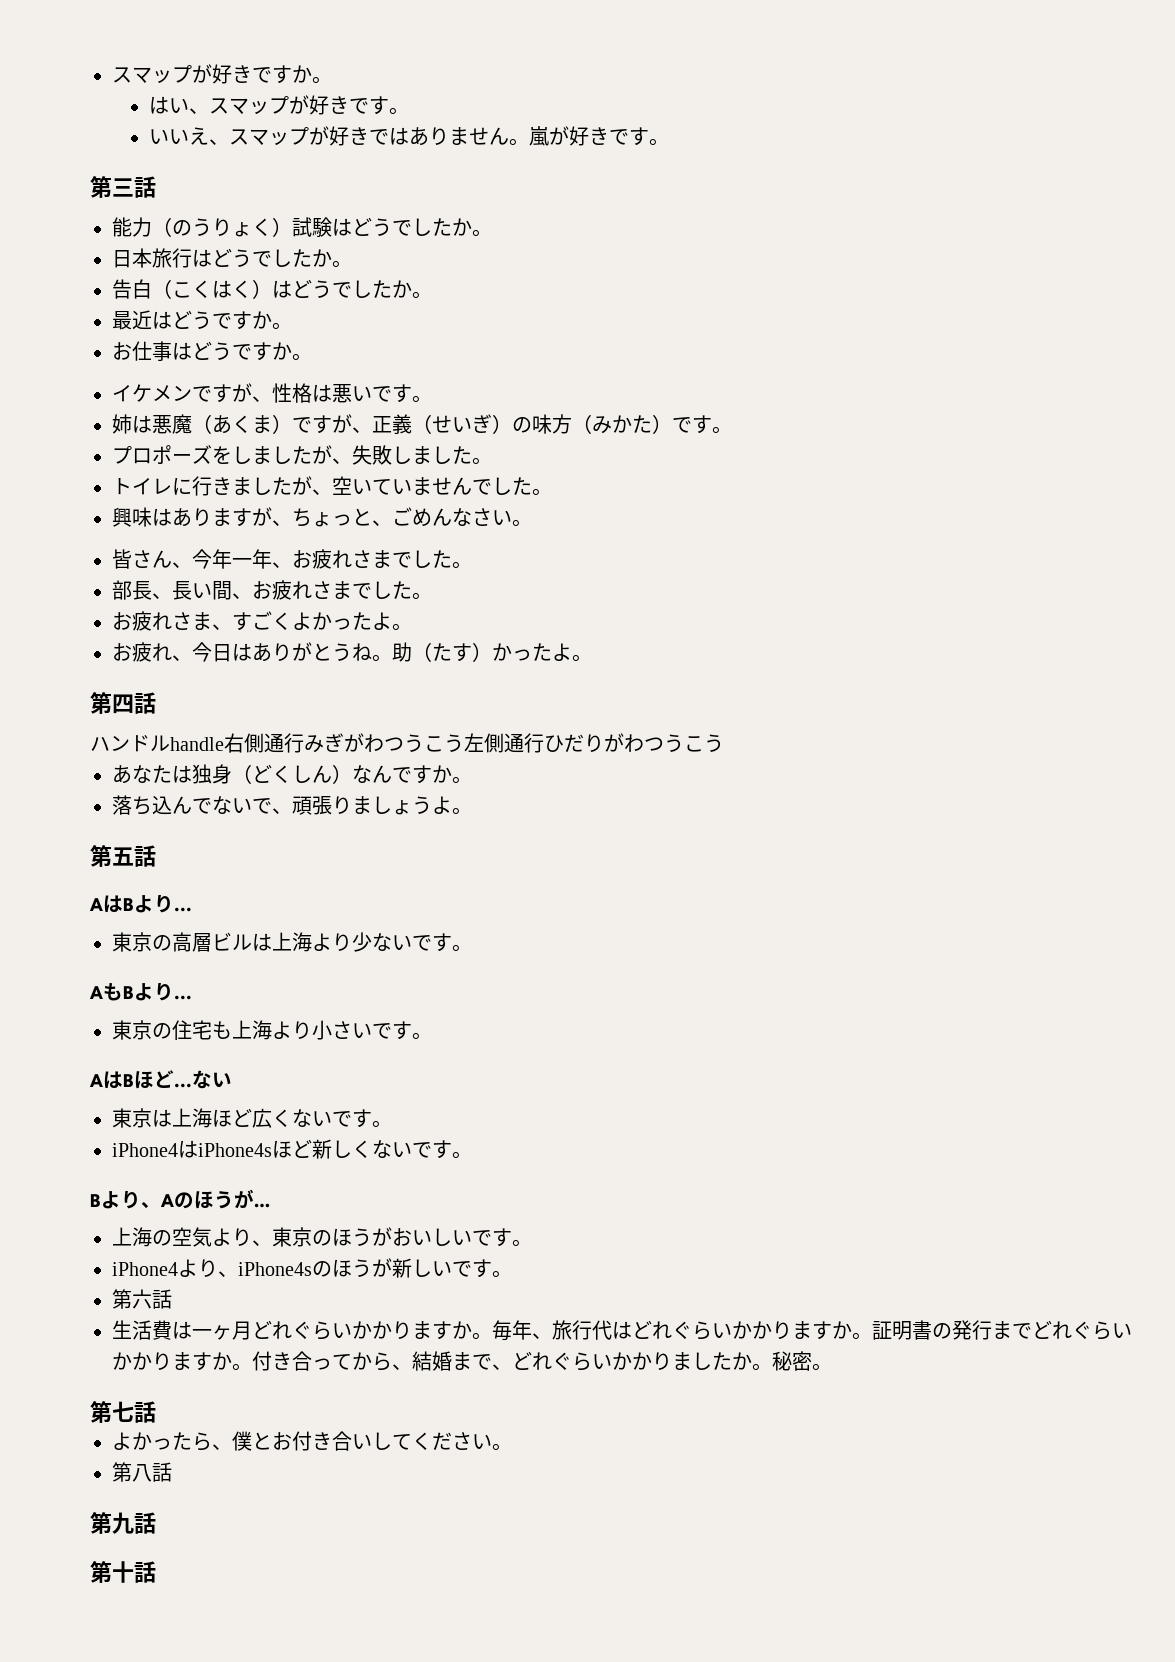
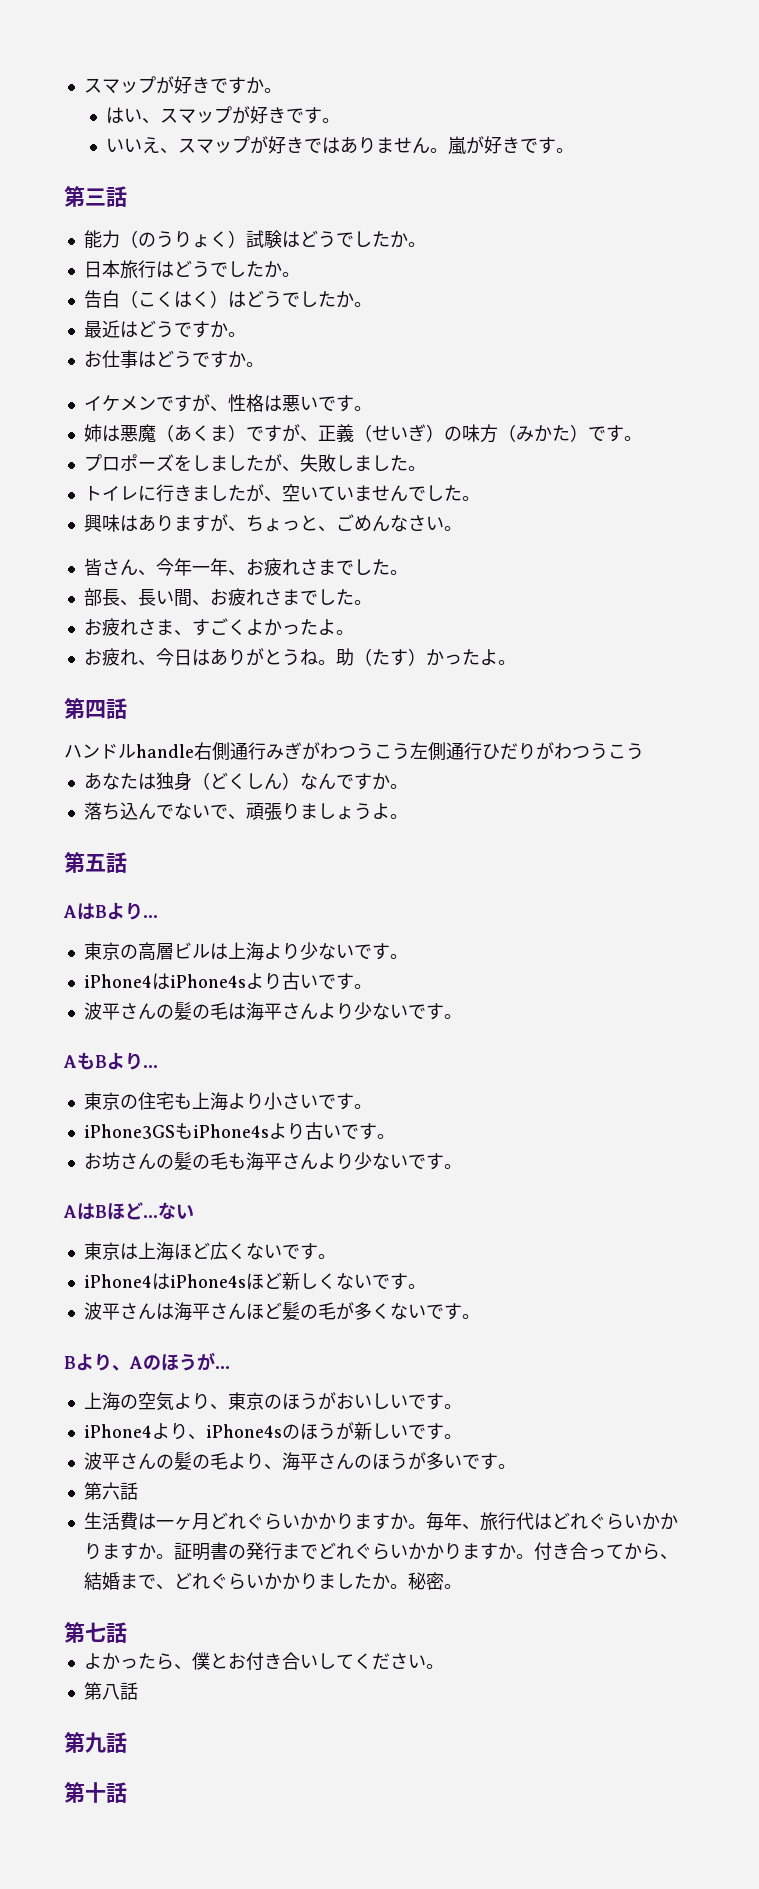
(472, 948) none -> [83,972,372,990] [83,1001,462,1021] // iPhone4はiPhone4sより古いです。 // 波平さんの髪の毛は海平さんより少ないです。
(432, 1036) none -> [83,1122,395,1140] [83,1151,462,1171] // iPhone3GSもiPhone4sより古いです。 // お坊さんの髪の毛も海平さんより少ないです。
(472, 1155) none -> [83,1301,480,1321] // 波平さんは海平さんほど髪の毛が多くないです。
(512, 1274) none -> [83,1451,516,1471] // 波平さんの髪の毛より、海平さんのほうが多いです。

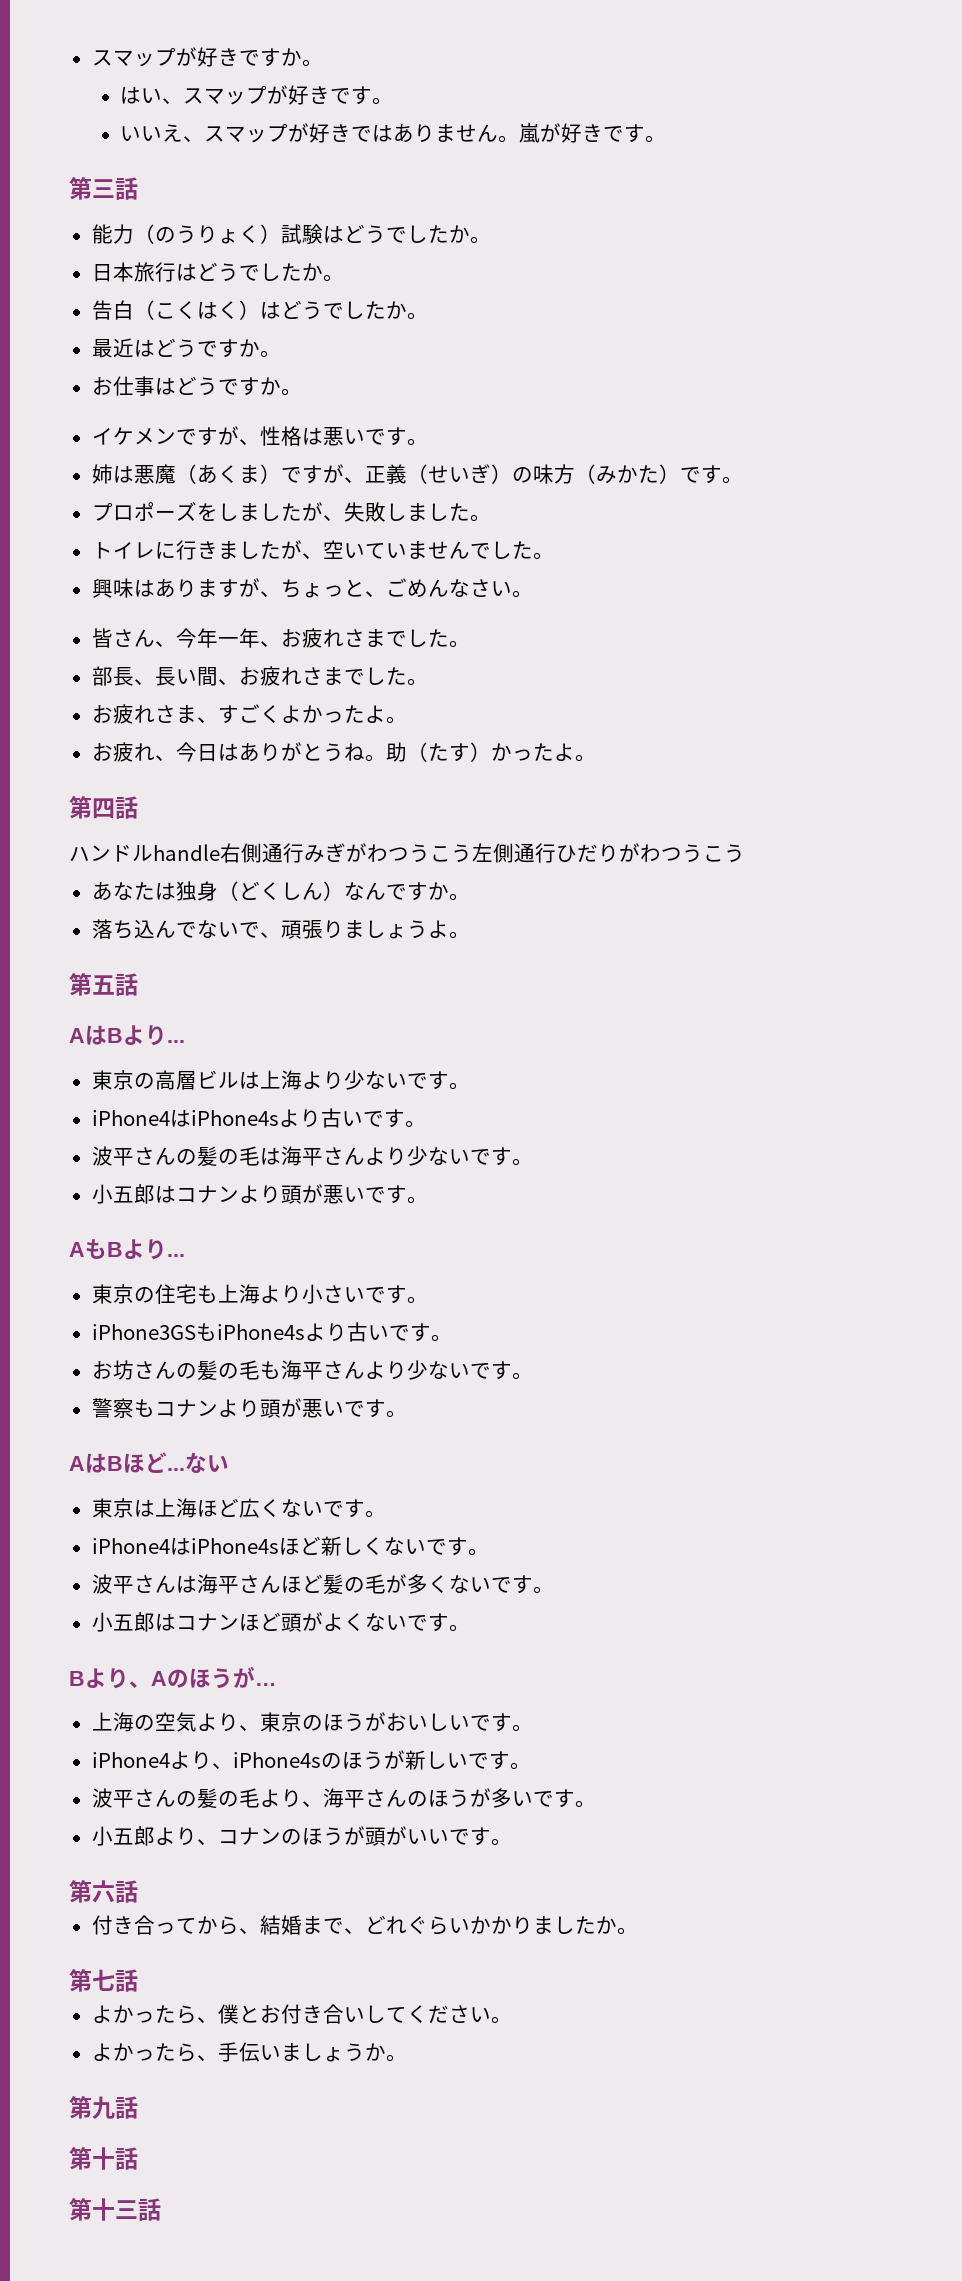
(462, 1016) none -> [91,1184,428,1204] // 小五郎はコナンより頭が悪いです。
(462, 1166) none -> [91,1398,407,1419] // 警察もコナンより頭が悪いです。
(480, 1316) none -> [91,1612,470,1632] // 小五郎はコナンほど頭がよくないです。
[83,1482,138,1500] [83,1512,678,1531] [83,1542,534,1561] 第六話 // 生活費は一ヶ月どれぐらいかかりますか。毎年、旅行代はどれぐらいかかりますか。証明書の発行までどれぐらいかかりますか。 -> [91,1826,512,1846] [69,1880,138,1903] 小五郎より、コナンのほうが頭がいいです。 // 第六話 //
[407,1572,462,1590] 秘密。 -> (638, 1931) none
[83,1682,138,1700] 第八話 -> [91,2042,407,2062] よかったら、手伝いましょうか。
(127, 1792) none -> [69,2198,161,2221] // 第十三話

